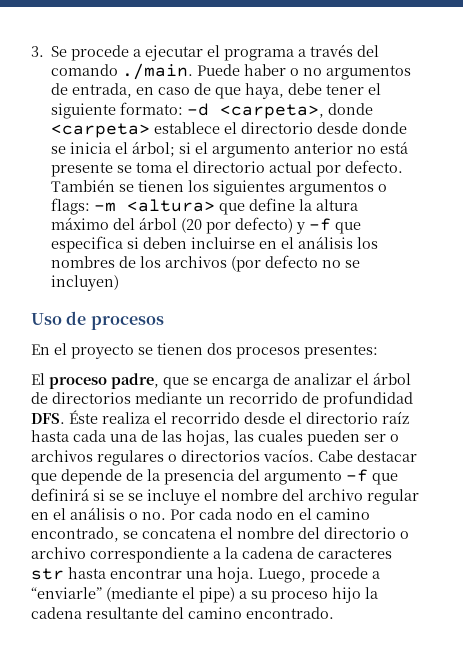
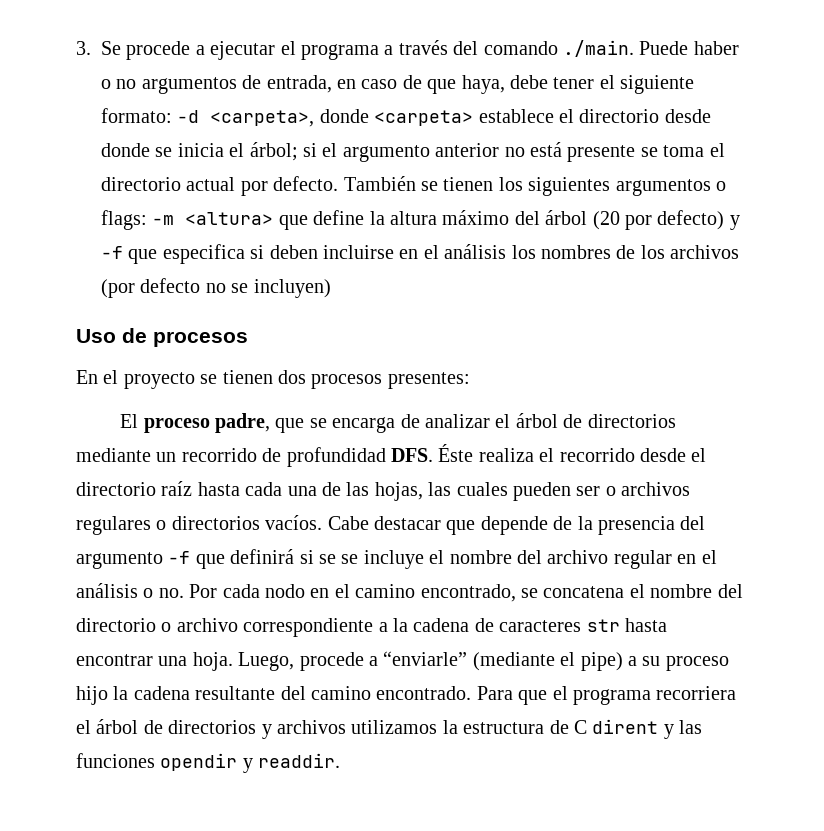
(334, 613) none -> [476,686,737,705] [76,719,703,739] [76,753,341,773] Para que el programa recorriera el árbol de directorios y archivos utilizamos la estructura de C dirent y las funciones opendir y readdir.

